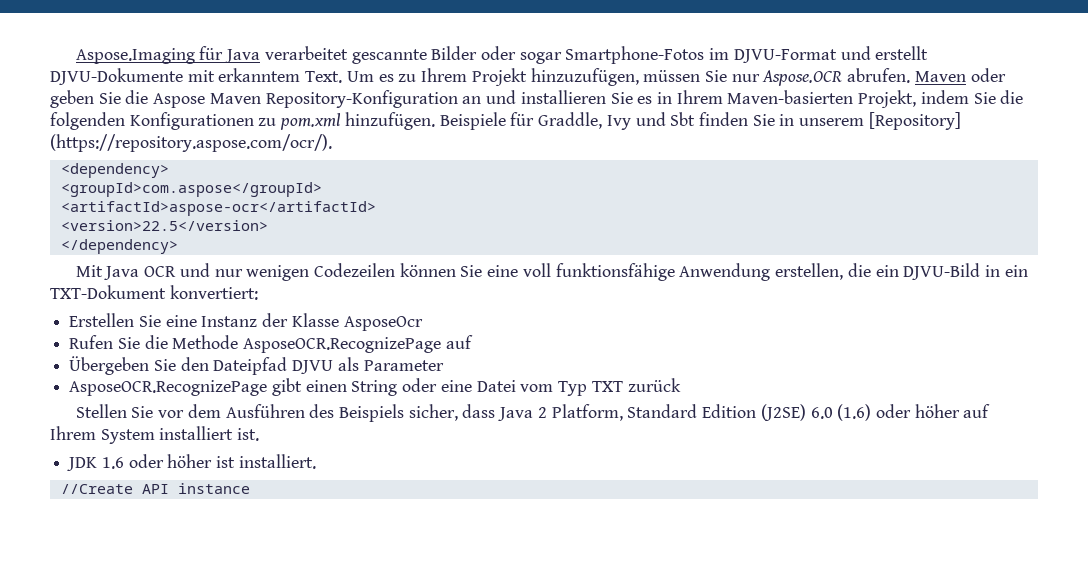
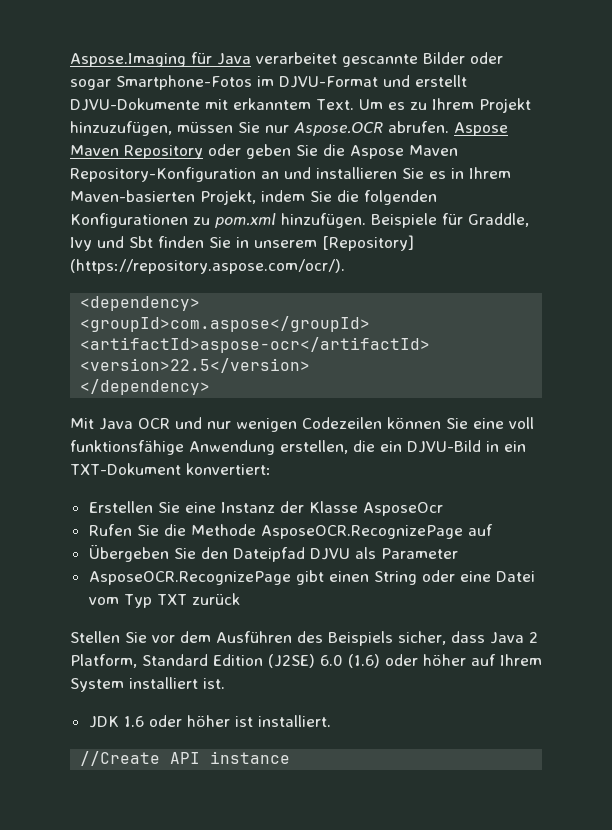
[914,71,966,82] Maven -> [454,122,508,136] [70,145,203,159] Aspose Maven Repository

